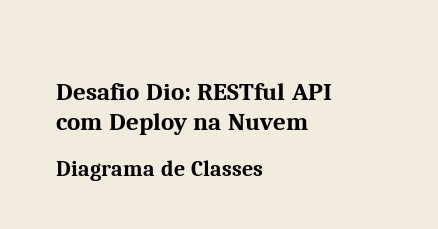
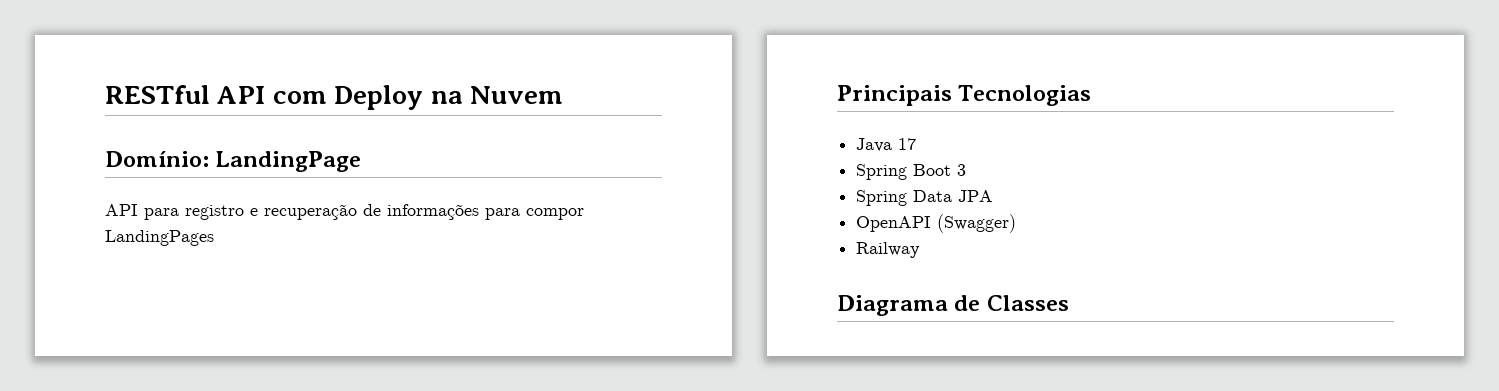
[56,83,191,100] Desafio Dio: -> (105, 94) none
(308, 122) none -> [105,151,362,172] [105,204,584,220] [105,230,214,246] [837,85,1092,106] [856,138,917,152] [856,164,967,180] [856,190,994,206] [856,214,1017,233] [856,242,921,258] // Domínio: LandingPage // API para registro e recuperação de informações para compor LandingPages // Principais Tecnologias // Java 17 // Spring Boot 3 // Spring Data JPA // OpenAPI (Swagger) // Railway

